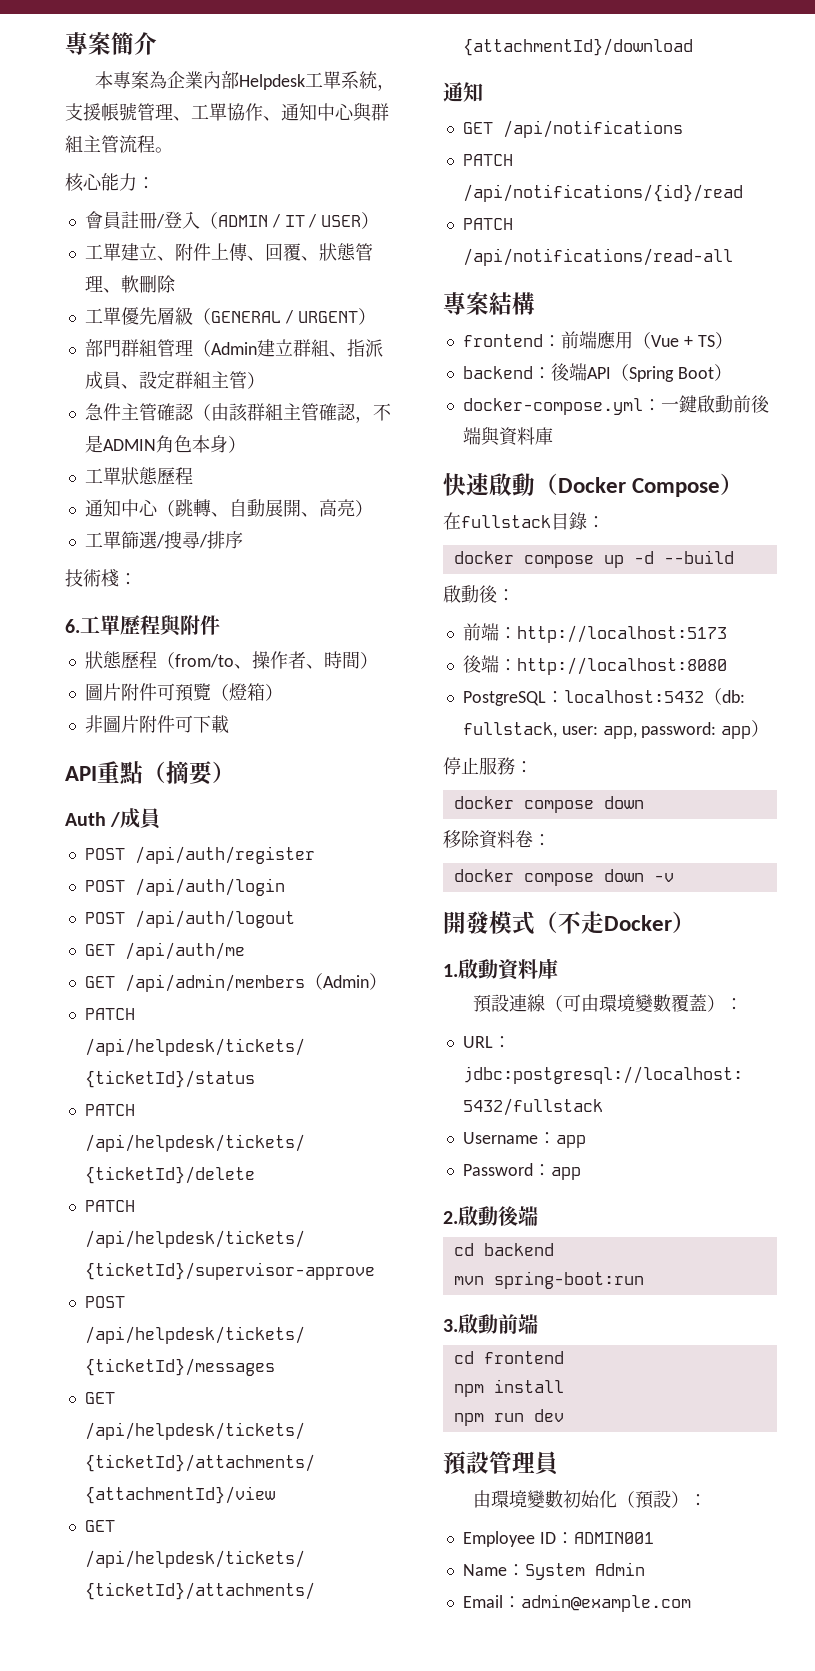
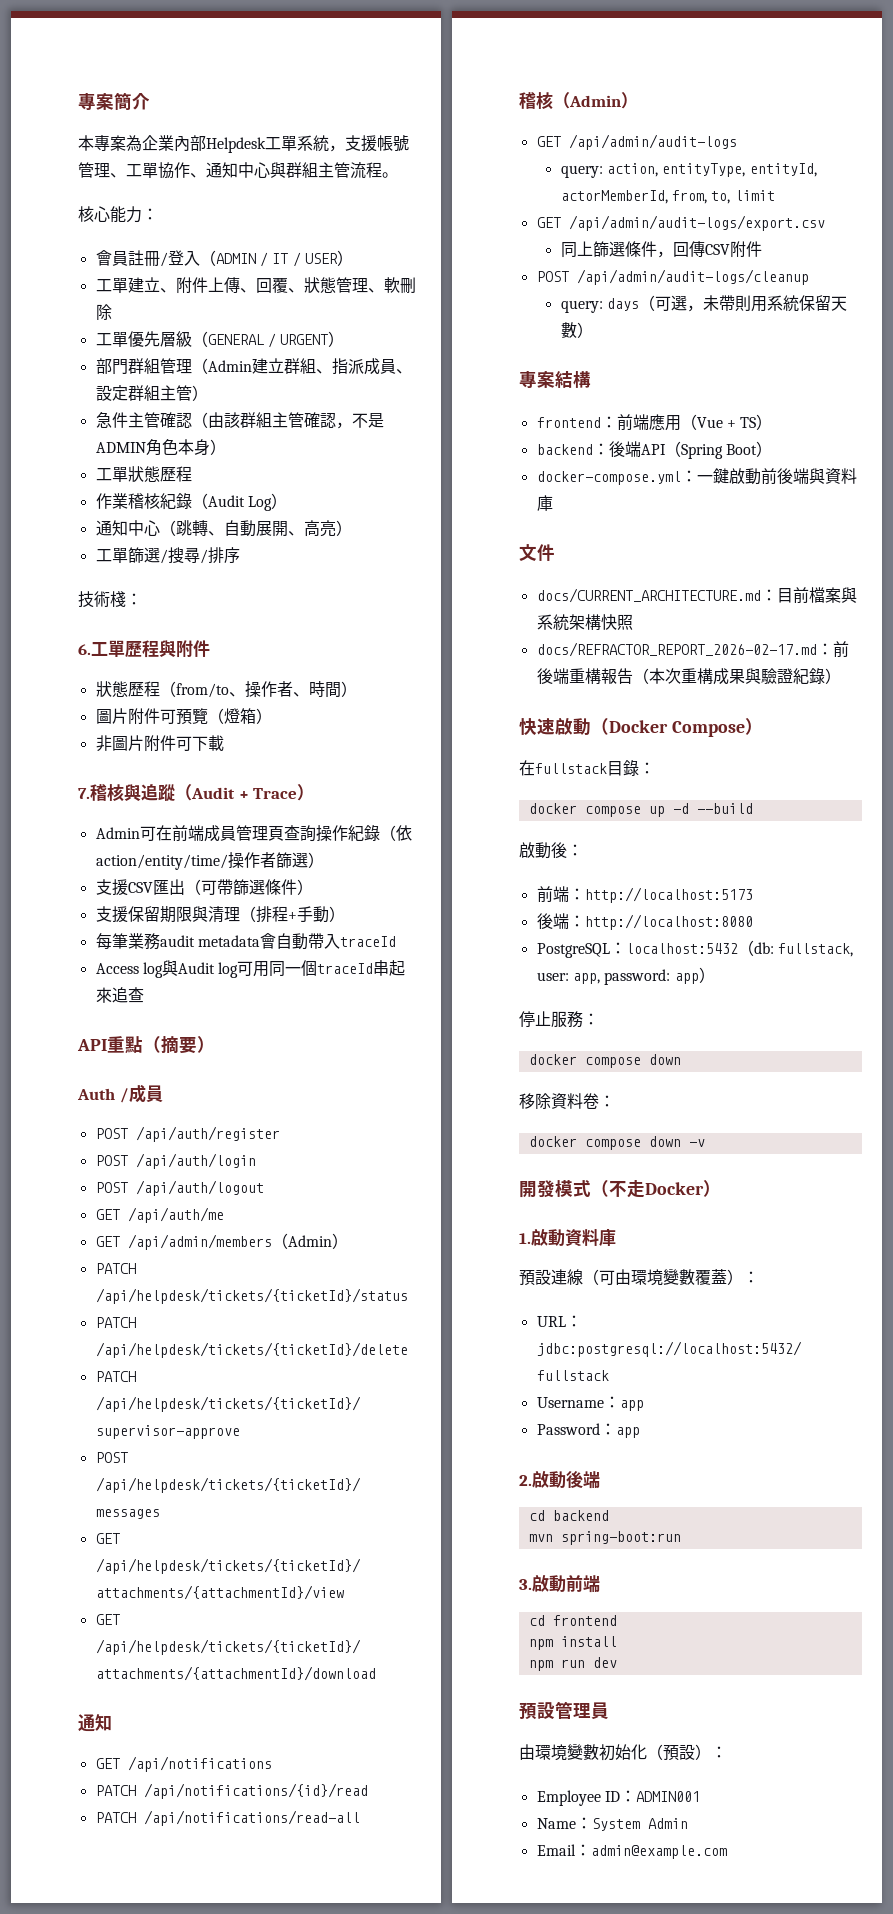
(193, 476) none -> [95,493,287,511] // 作業稽核紀錄（Audit Log）
(229, 724) none -> [78,784,315,802] [95,825,412,842] [95,852,324,870] [95,879,313,896] [95,906,345,923] [95,933,396,950] [95,960,406,978] [95,987,144,1003] // 7.稽核與追蹤（Audit + Trace） // Admin可在前端成員管理頁查詢操作紀錄（依action/entity/time/操作者篩選） // 支援CSV匯出（可帶篩選條件） // 支援保留期限與清理（排程+手動） // 每筆業務audit metadata會自動帶入traceId // Access log與Audit log可用同一個traceId串起來追查
(733, 257) none -> [519,92,638,110] [536,134,737,150] [560,163,817,178] [560,190,775,204] [536,215,825,231] [560,241,762,258] [536,269,809,285] [560,295,847,313] [560,322,593,338] // 稽核（Admin） // GET /api/admin/audit-logs // query: action, entityType, entityId, actorMemberId, from, to, limit // GET /api/admin/audit-logs/export.csv // 同上篩選條件，回傳CSV附件 // POST /api/admin/audit-logs/cleanup // query: days（可選，未帶則用系統保留天數）
(553, 436) none -> [519,544,555,562] [536,587,857,604] [536,614,633,631] [536,641,849,658] [536,668,841,685] // 文件 // docs/CURRENT_ARCHITECTURE.md：目前檔案與系統架構快照 // docs/REFRACTOR_REPORT_2026-02-17.md：前後端重構報告（本次重構成果與驗證紀錄）

